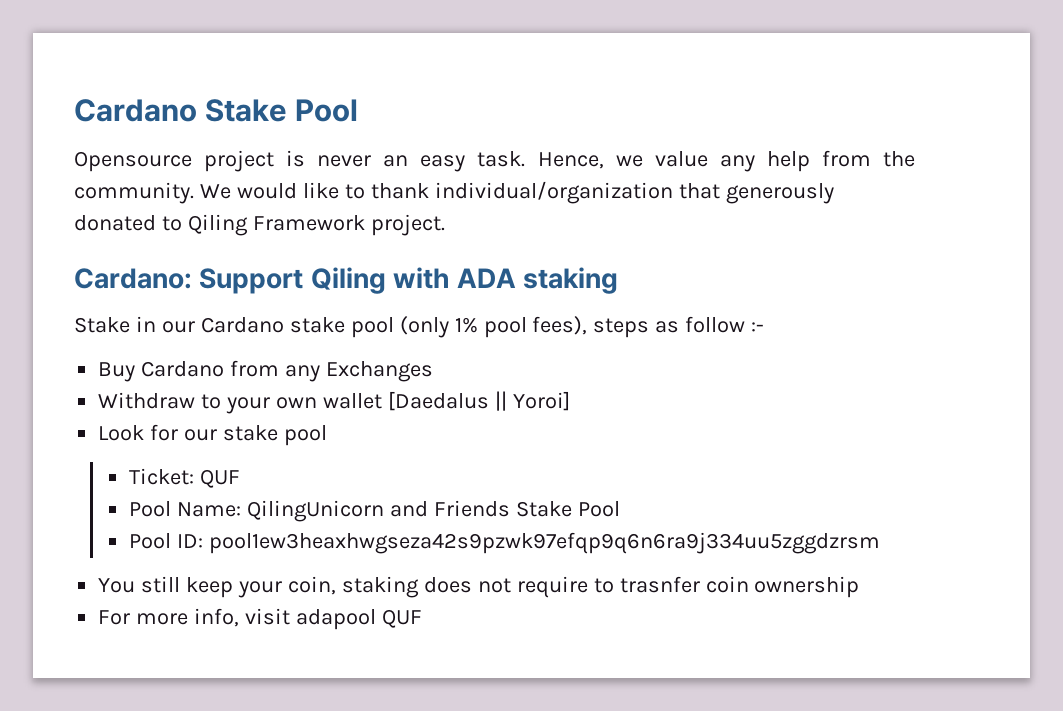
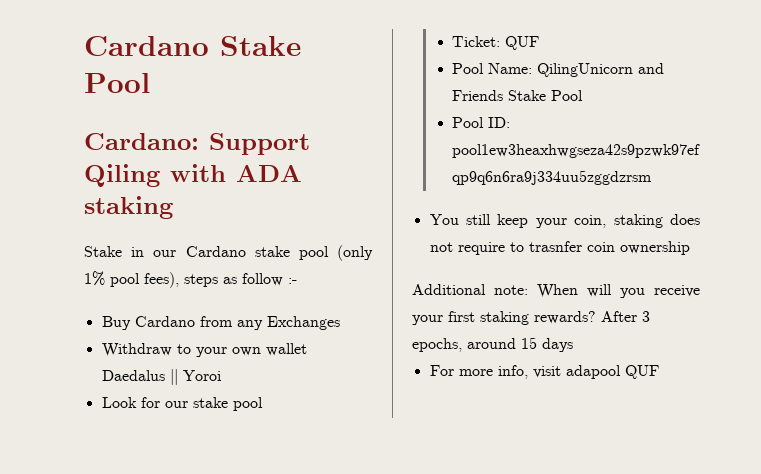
[74,150,916,172] [74,181,834,204] [74,214,445,236] // Opensource project is never an easy task. Hence, we value any help from the community. We would like to thank individual/organization that generously donated to Qiling Framework project. -> (150, 83) none
[387,391,570,411] [Daedalus || Yoroi] -> [101,369,221,385] Daedalus || Yoroi
(860, 587) none -> [412,284,700,298] [412,311,650,325] [412,337,573,352] // Additional note: When will you receive your first staking rewards? After 3 epochs, around 15 days

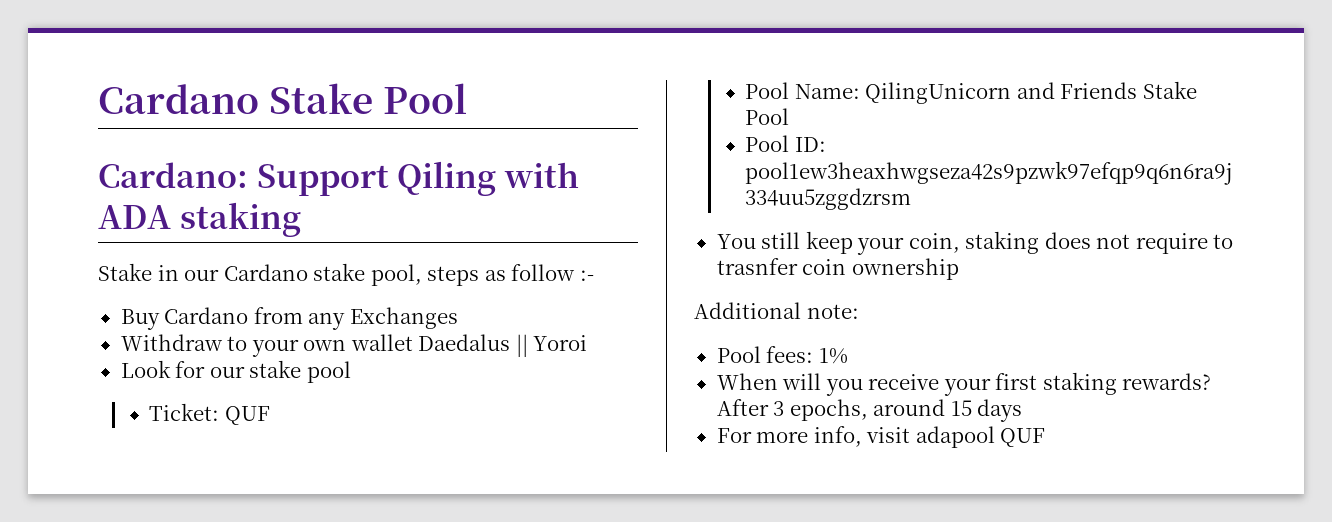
[298,245,373,261] [84,271,179,288] pool (only 1% pool fees), -> [370,264,422,286] pool,
(528, 290) none -> [716,346,848,364] // Pool fees: 1% //

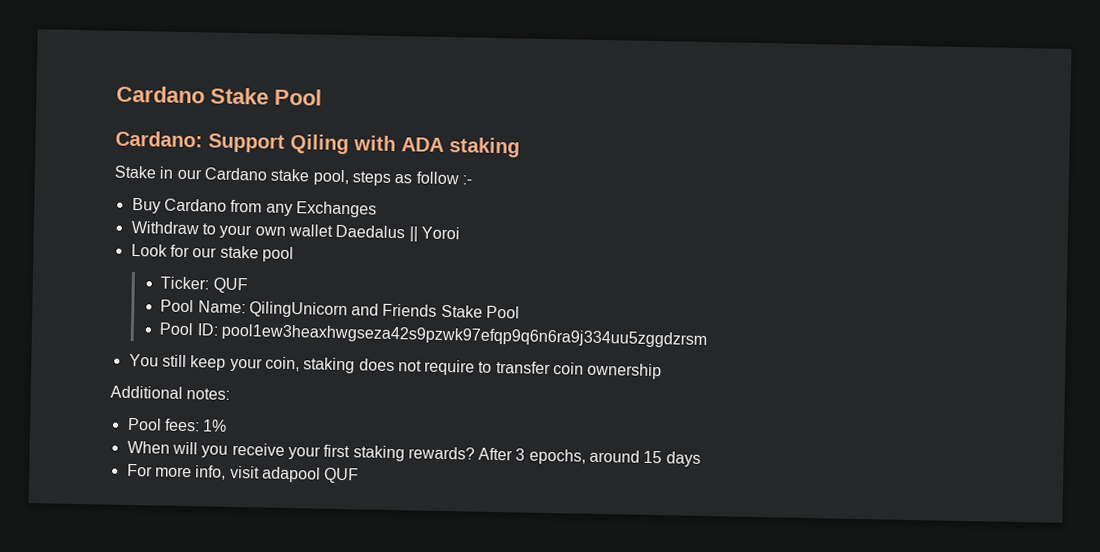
[148,403,219,421] Ticket: -> [160,276,210,290] Ticker:
[716,258,798,275] trasnfer -> [495,360,551,375] transfer
[806,304,859,319] note: -> [186,388,231,400] notes:

